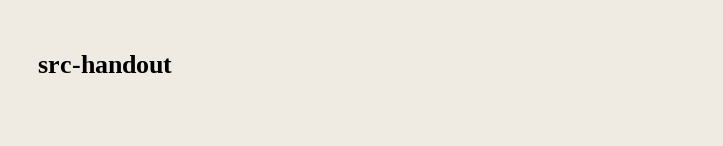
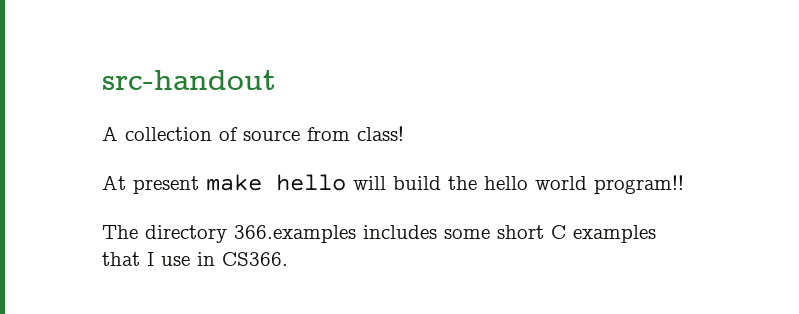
(172, 64) none -> [102,126,404,141] [102,174,684,194] [102,225,656,243] [102,252,288,266] // A collection of source from class! // At present make hello will build the hello world program!! // The directory 366.examples includes some short C examples that I use in CS366.

